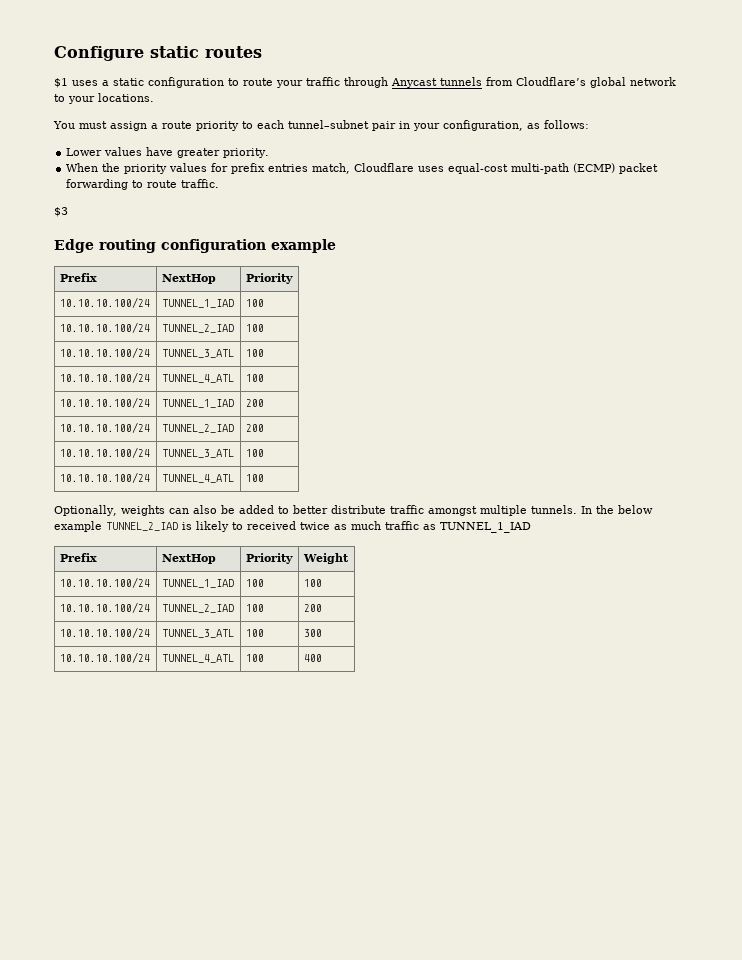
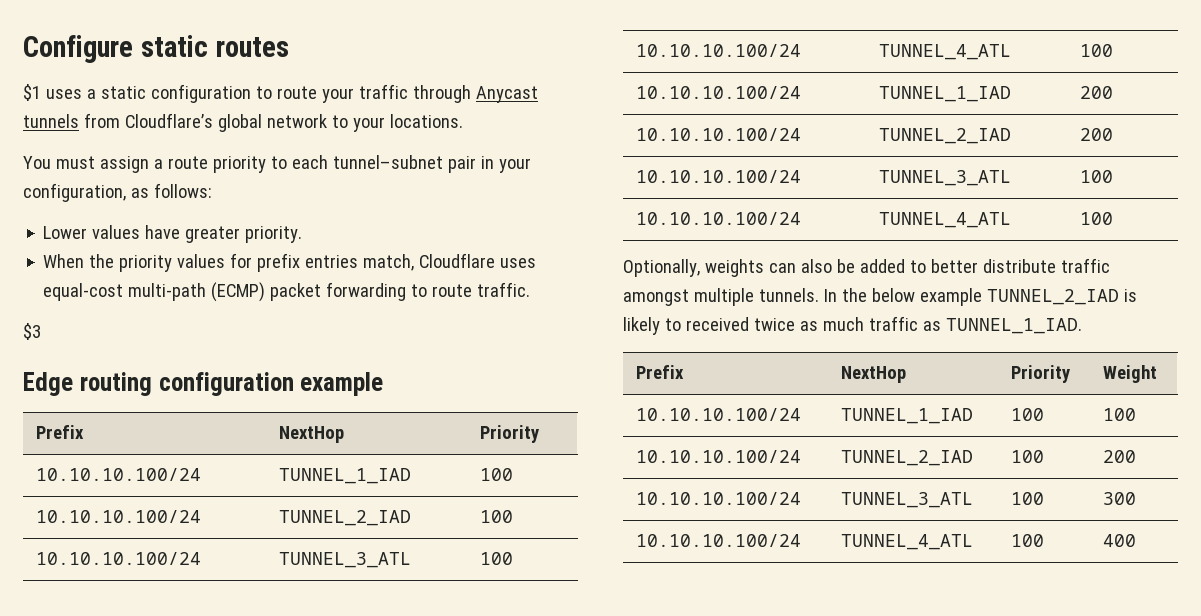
[440,522,531,533] TUNNEL_1_IAD -> [945,318,1082,334] TUNNEL_1_IAD.

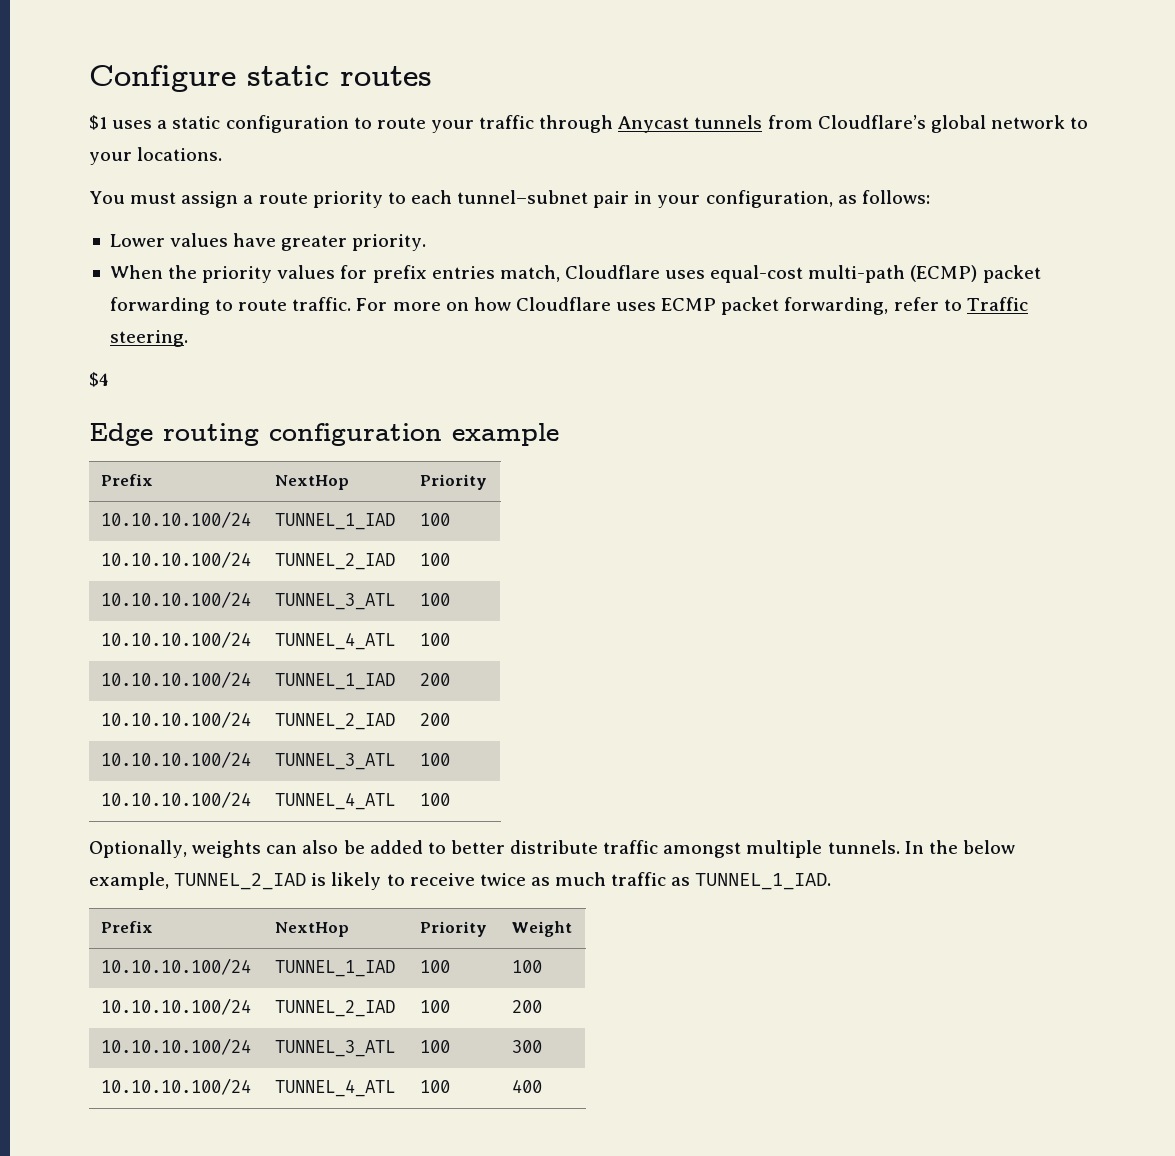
[23,323,41,340] // $3 -> [356,297,1028,315] [109,330,188,347] [89,372,109,387] For more on how Cloudflare uses ECMP packet forwarding, refer to Traffic steering. // $4
[919,288,982,306] example -> [89,872,169,890] example,
[685,317,749,331] received -> [409,873,475,886] receive

